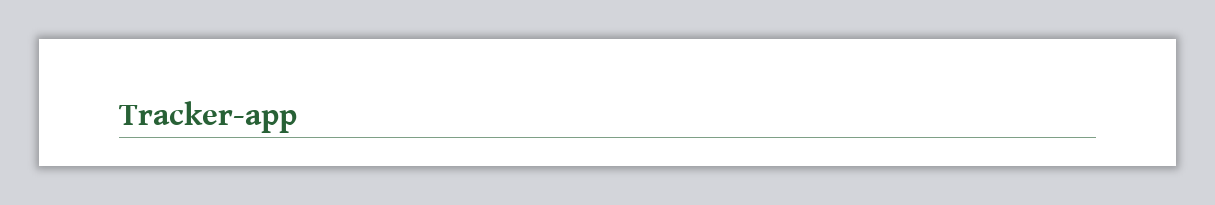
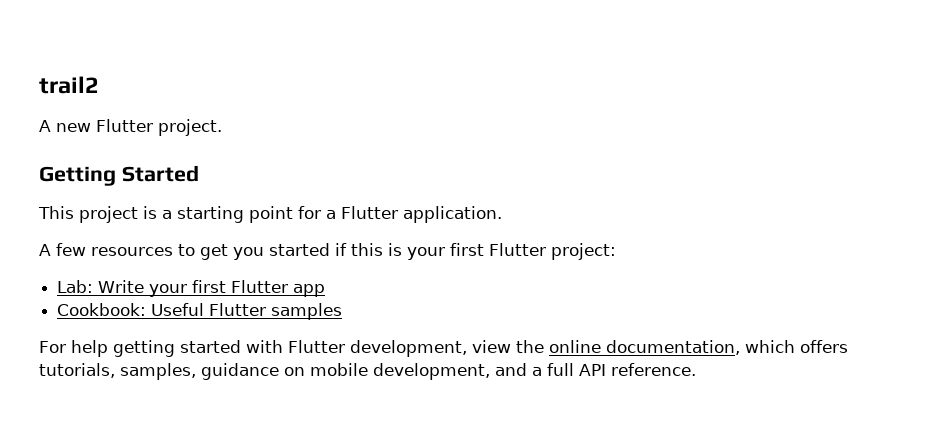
[119,101,297,133] Tracker-app -> [39,76,99,94] [39,119,222,136] [39,165,199,186] [38,206,502,223] [39,243,616,260] [57,280,326,297] [57,303,343,320] [39,340,848,357] [39,363,696,380] trail2 // A new Flutter project. // Getting Started // This project is a starting point for a Flutter application. // A few resources to get you started if this is your first Flutter project: // Lab: Write your first Flutter app // Cookbook: Useful Flutter samples // For help getting started with Flutter development, view the online documentation, which offers tutorials, samples, guidance on mobile development, and a full API reference.

